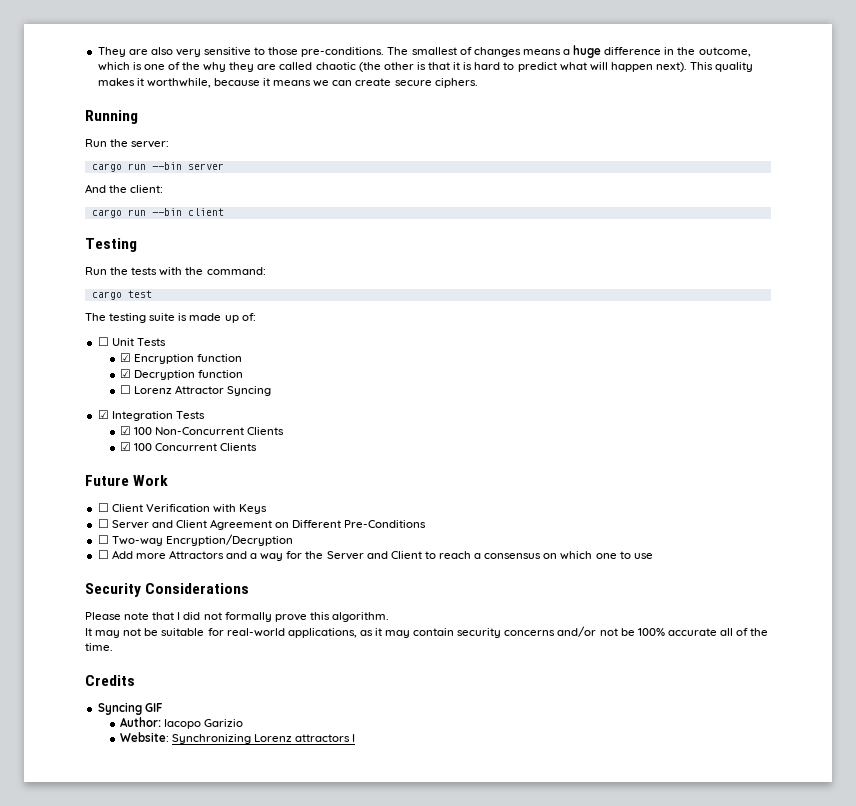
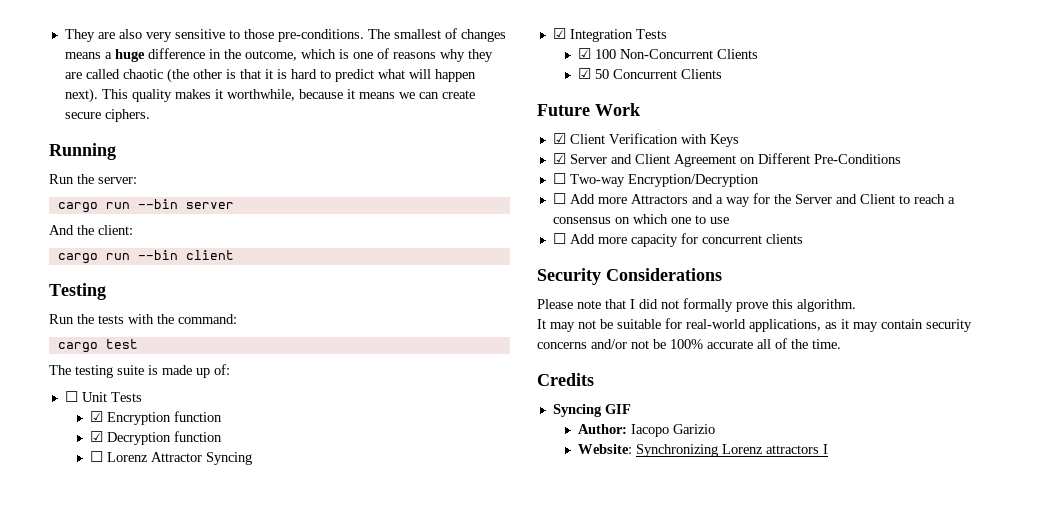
[182,62,201,70] the -> [392,52,436,59] reasons
[134,443,153,451] 100 -> [594,69,609,79] 50
[97,503,109,512] ☐ -> [552,133,566,144] ☑
[97,519,109,528] ☐ -> [552,153,566,164] ☑
(653, 556) none -> [552,233,803,247] // ☐ Add more capacity for concurrent clients

